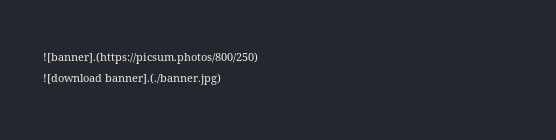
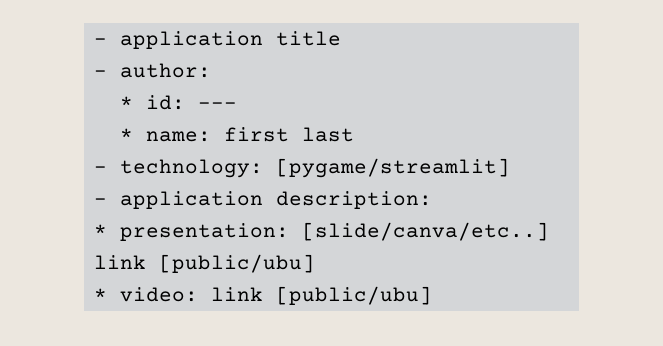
[43,52,258,64] [43,73,221,85] ![banner].(https://picsum.photos/800/250) // ![download banner].(./banner.jpg) -> [93,31,341,49] [93,63,211,78] [119,95,237,110] [119,127,354,142] [93,158,510,178] [93,191,432,209] [93,222,549,241] [93,254,315,273] [93,286,432,305] - application title // - author: // * id: --- // * name: first last // - technology: [pygame/streamlit] // - application description: // * presentation: [slide/canva/etc..] link [public/ubu] // * video: link [public/ubu]

